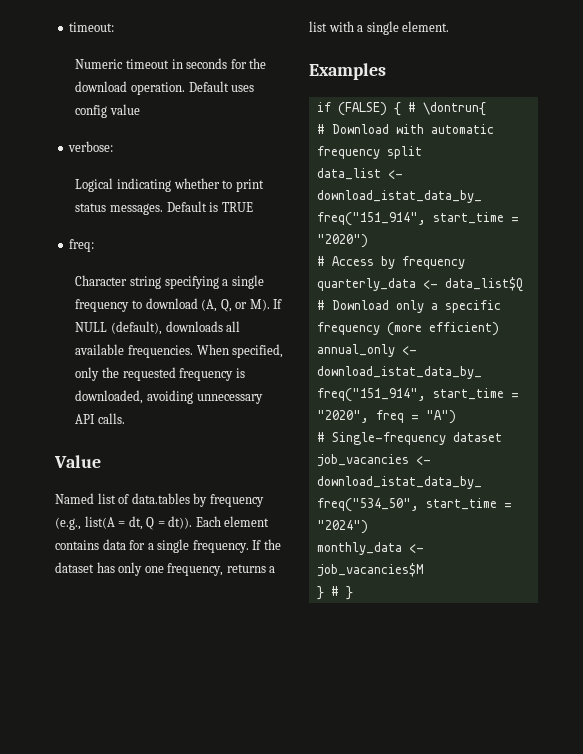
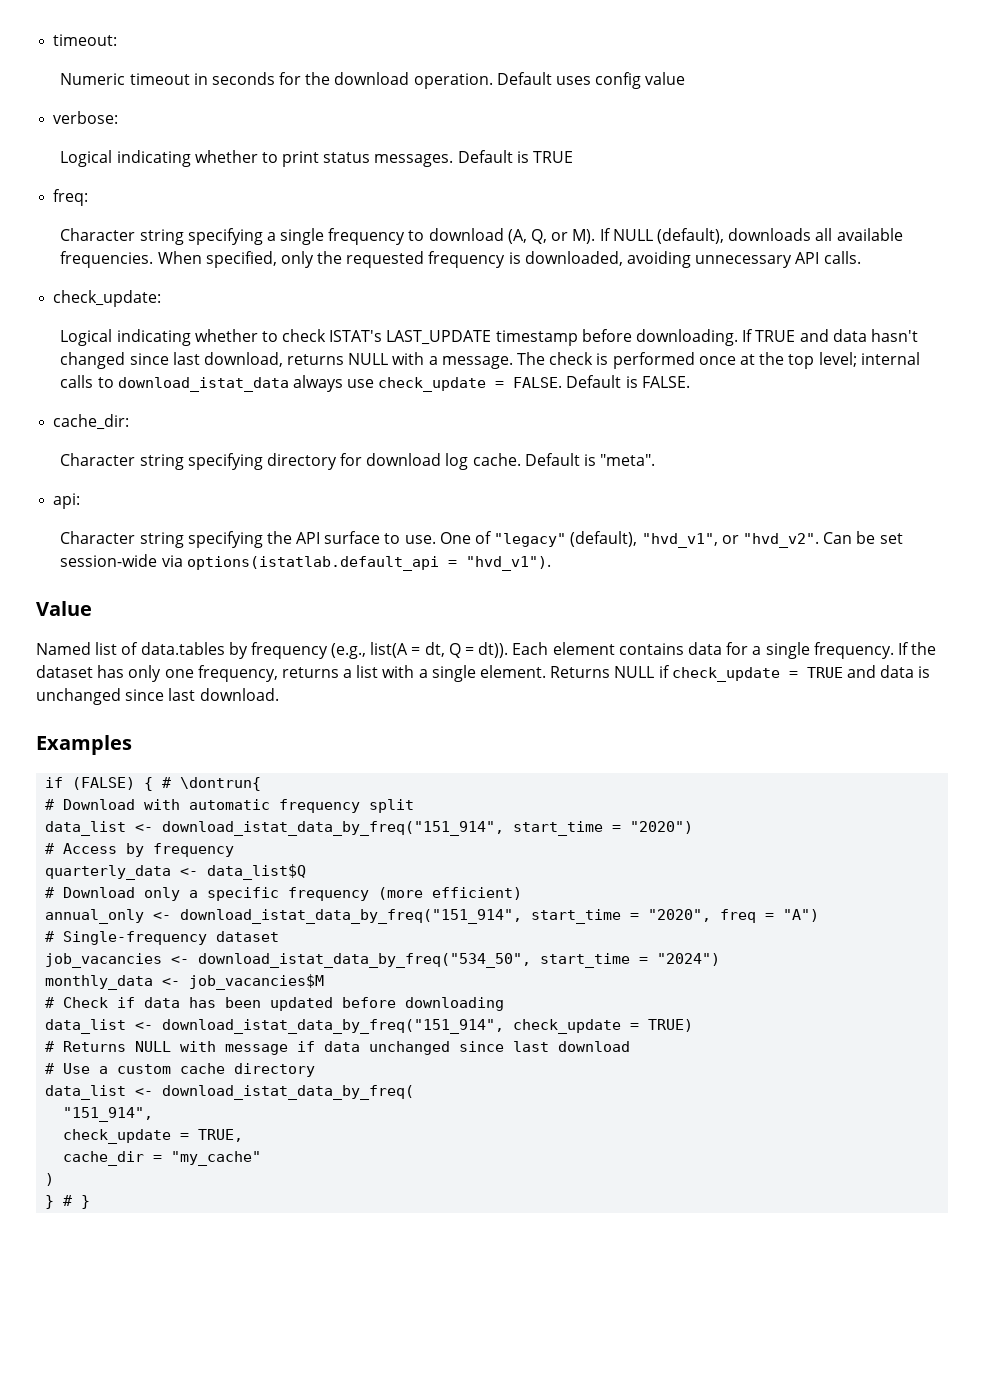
(125, 418) none -> [53,290,162,307] [60,329,918,346] [60,352,920,369] [60,375,690,392] [53,414,130,430] [60,453,656,470] [53,493,81,509] [60,531,903,548] [60,554,551,571] // check_update: // Logical indicating whether to check ISTAT's LAST_UPDATE timestamp before downloading. If TRUE and data hasn't changed since last download, returns NULL with a message. The check is performed once at the top level; internal calls to download_istat_data always use check_update = FALSE. Default is FALSE. // cache_dir: // Character string specifying directory for download log cache. Default is "meta". // api: // Character string specifying the API surface to use. One of "legacy" (default), "hvd_v1", or "hvd_v2". Can be set session-wide via options(istatlab.default_api = "hvd_v1").
(450, 26) none -> [550,665,931,682] [36,688,279,705] Returns NULL if check_update = TRUE and data is unchanged since last download.
(423, 570) none -> [45,997,505,1011] [45,1019,694,1034] [45,1041,631,1055] [45,1063,316,1077] [45,1085,415,1100] [63,1107,154,1122] [63,1129,244,1144] [63,1151,262,1166] [45,1173,55,1186] // # Check if data has been updated before downloading // data_list <- download_istat_data_by_freq("151_914", check_update = TRUE) // # Returns NULL with message if data unchanged since last download // # Use a custom cache directory // data_list <- download_istat_data_by_freq( // "151_914", // check_update = TRUE, // cache_dir = "my_cache" // )

